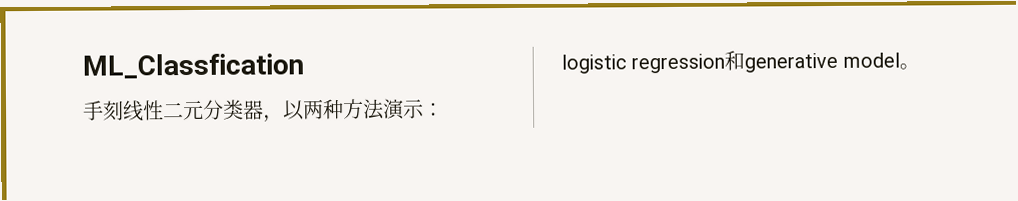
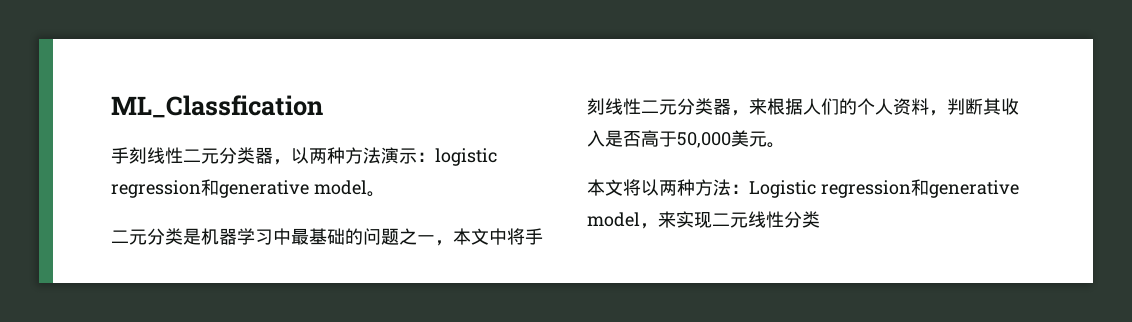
(920, 66) none -> [111,228,543,246] [587,98,1019,116] [587,130,785,148] [587,179,1019,198] [587,211,820,229] // 二元分类是机器学习中最基础的问题之一，本文中将手刻线性二元分类器，来根据人们的个人资料，判断其收入是否高于50,000美元。 // 本文将以两种方法：Logistic regression和generative model，来实现二元线性分类

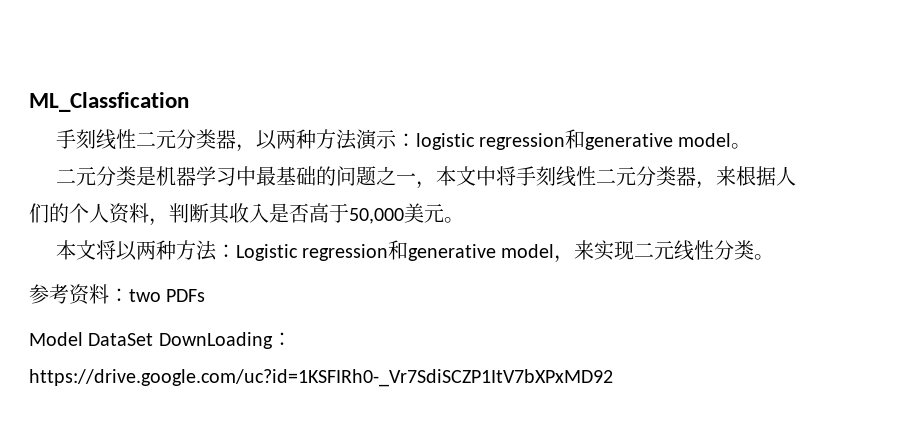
(820, 219) none -> [754,254,775,260] [29,284,206,305] [29,332,292,349] [29,369,613,387] 。 // 参考资料：two PDFs // Model DataSet DownLoading：https://drive.google.com/uc?id=1KSFIRh0-_Vr7SdiSCZP1ItV7bXPxMD92

